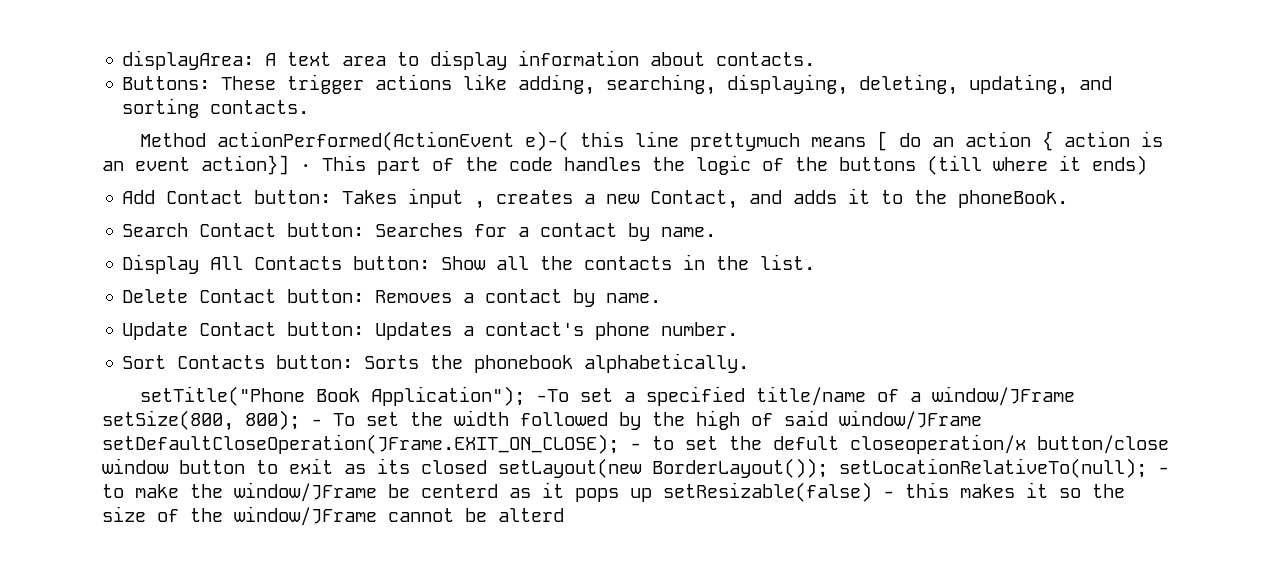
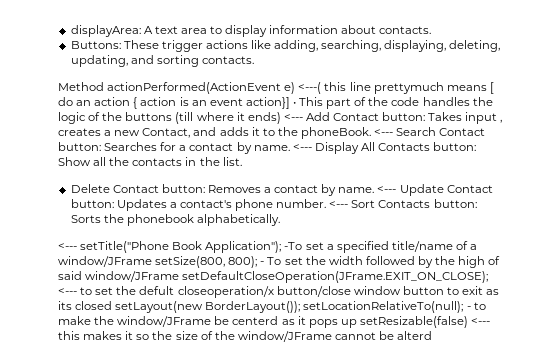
[525,131,570,151] e)-( -> [284,82,322,94] e) <---(
(1147, 165) // -> [283,114,303,121] <---
(1069, 199) // -> [374,129,394,136] <---
(717, 232) // -> [292,144,312,151] <---
(662, 298) // -> [377,186,397,193] <---
(739, 329) // -> [329,201,349,208] <---
(750, 363) none -> [58,243,77,250] <---
[630,443,641,450] - -> [58,288,77,295] <---
[883,491,894,498] - -> [471,318,491,325] <---

